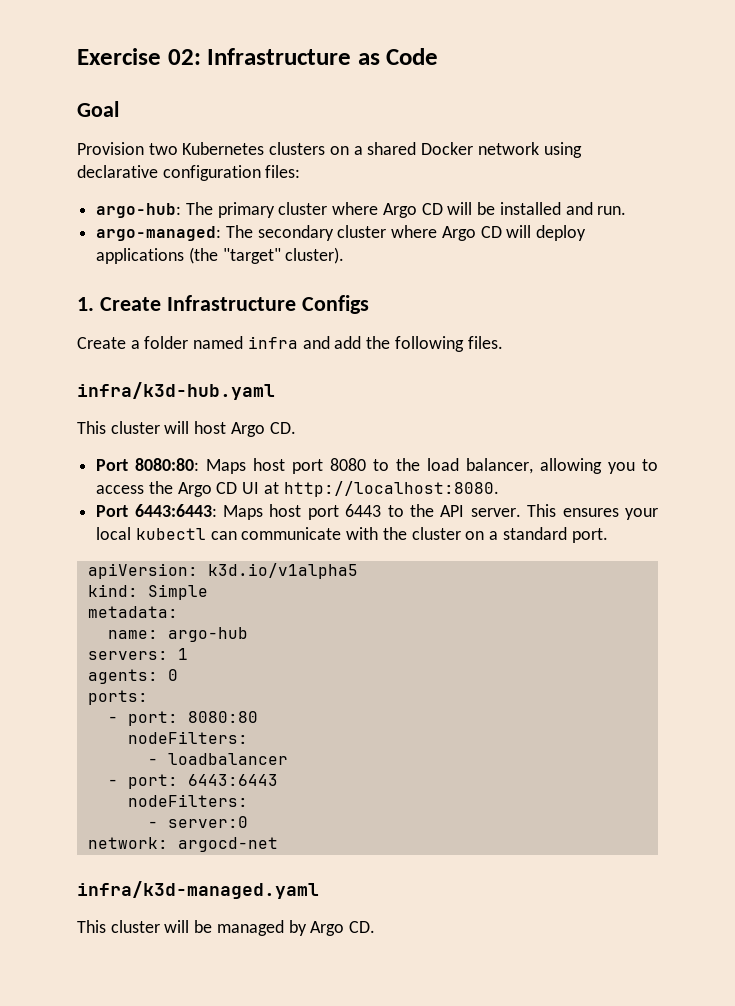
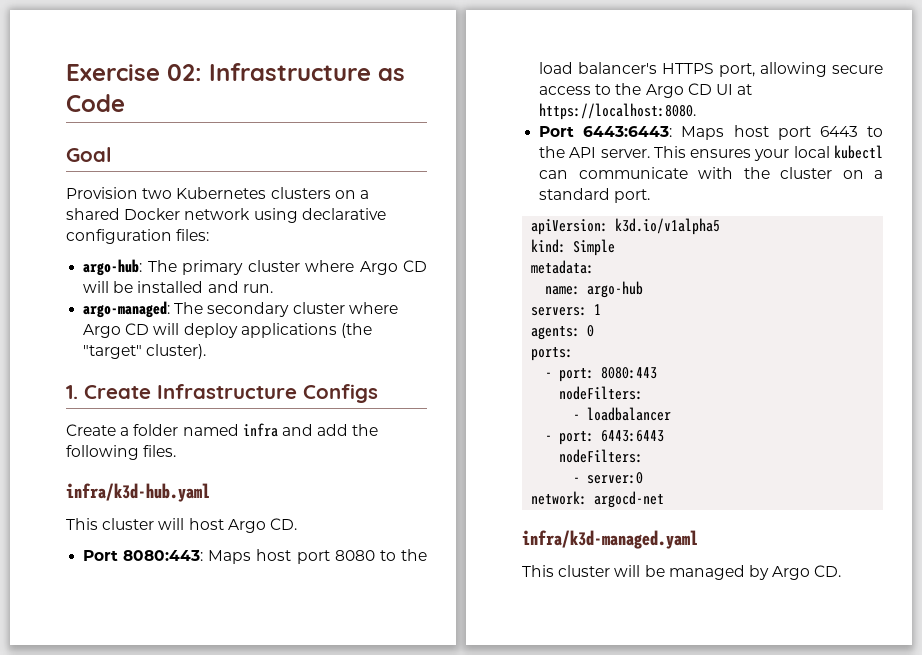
[135,458,200,471] 8080:80: -> [123,550,204,561] 8080:443:
[466,458,658,474] [96,485,145,494] balancer, allowing you to access -> [578,62,883,77] [539,84,612,95] balancer's HTTPS port, allowing secure access to
[283,481,499,497] http://localhost:8080. -> [539,103,697,120] https://localhost:8080.
[187,711,258,723] 8080:80 -> [601,367,658,379] 8080:443

